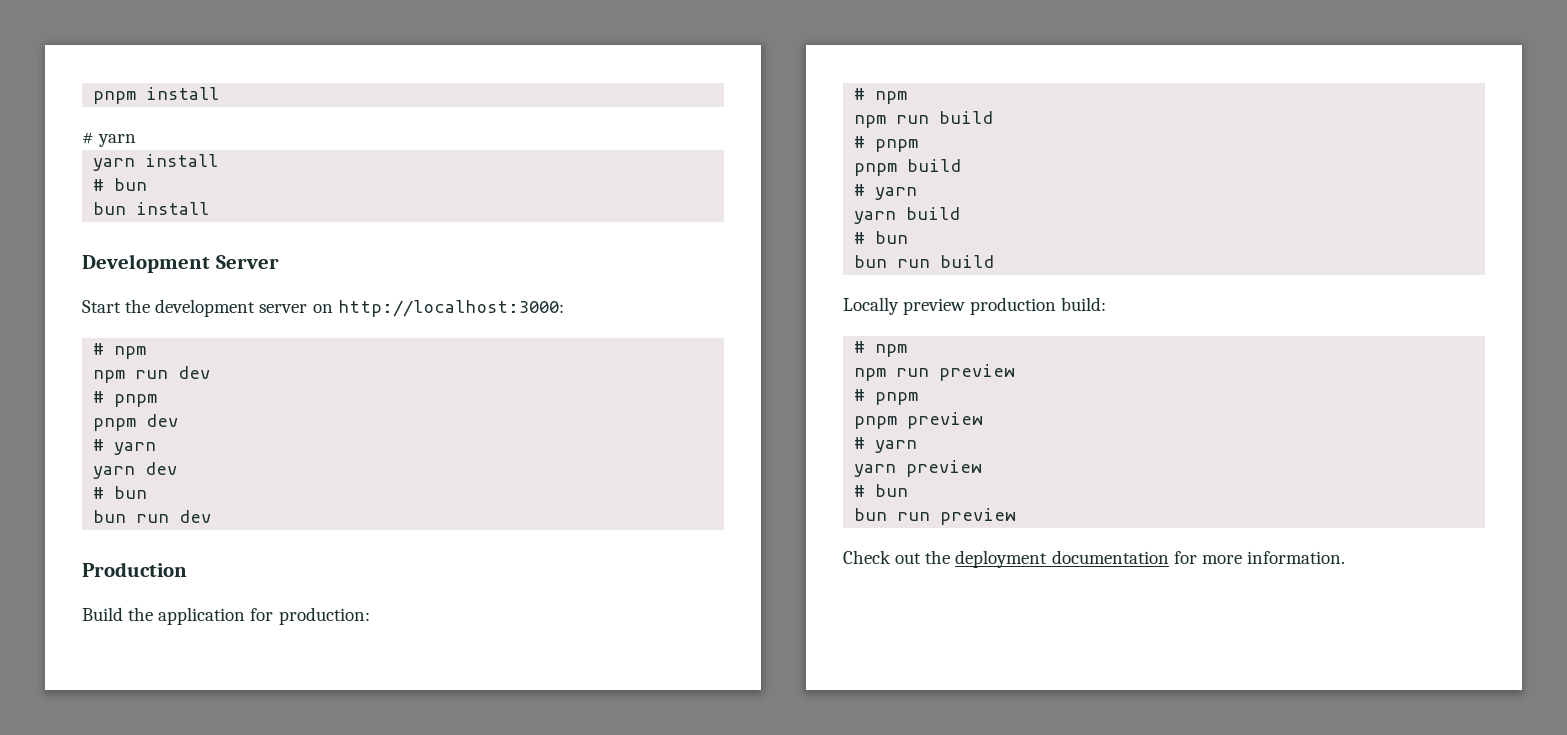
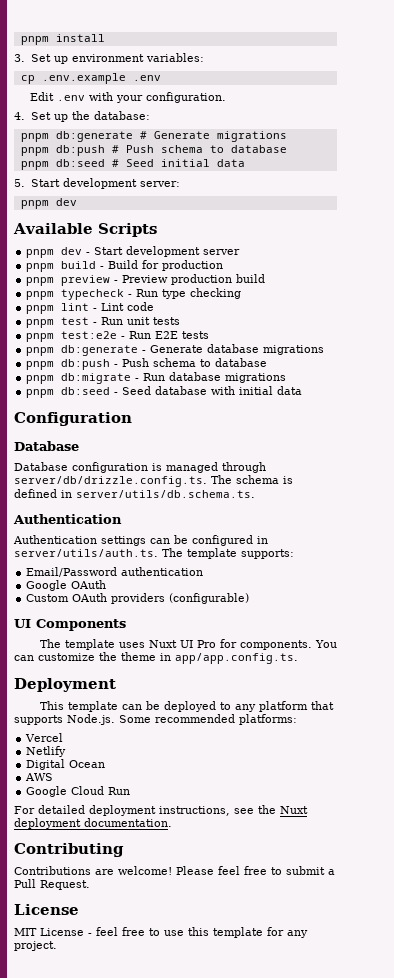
[82,132,137,147] [93,154,219,171] [93,178,148,191] [93,202,210,215] [82,254,279,273] [82,299,564,317] [93,343,147,359] [93,366,211,383] [93,391,158,407] [93,414,179,431] [93,439,157,455] [93,462,178,479] [93,486,148,499] [93,510,212,523] [82,562,187,577] [82,607,370,625] [854,88,908,104] [854,111,994,128] [854,136,919,152] [854,159,962,176] [854,184,918,200] [854,207,961,224] [854,231,909,244] [854,255,995,268] [843,297,1107,315] [854,341,908,357] [854,364,1016,381] [854,389,919,405] [854,412,984,429] [854,437,918,453] [854,460,983,477] [854,484,909,497] [854,508,1017,525] [843,550,1345,568] # yarn // yarn install // # bun // bun install // Development Server // Start the development server on http://localhost:3000: // # npm // npm run dev // # pnpm // pnpm dev // # yarn // yarn dev // # bun // bun run dev // Production // Build the application for production: // # npm // npm run build // # pnpm // pnpm build // # yarn // yarn build // # bun // bun run build // Locally preview production build: // # npm // npm run preview // # pnpm // pnpm preview // # yarn // yarn preview // # bun // bun run preview // Check out the deployment documentation for more information. -> [14,53,204,64] [20,73,161,84] [29,92,226,103] [14,111,150,122] [20,131,287,142] [20,145,287,156] [20,159,245,170] [14,178,180,189] [20,198,77,209] [13,223,157,237] [26,246,241,258] [26,260,224,272] [26,274,266,286] [26,288,242,300] [26,302,155,314] [26,317,181,328] [26,331,210,342] [26,344,325,356] [26,358,268,370] [26,372,287,384] [26,386,303,398] [14,412,132,426] [14,441,79,451] [14,462,266,473] [14,475,293,487] [14,489,255,498] [13,514,122,524] [13,535,268,546] [14,548,294,559] [26,567,204,577] [26,580,107,591] [26,593,250,604] [14,619,126,631] [39,639,337,650] [14,652,298,664] [14,678,116,692] [39,701,334,712] [14,714,297,725] [25,733,64,742] [26,746,67,757] [26,759,106,770] [25,773,54,781] [26,786,131,797] [14,805,308,816] [14,818,172,829] [14,843,124,857] [14,866,335,875] [14,879,90,890] [14,904,79,915] [14,927,308,938] [14,941,57,951] 3. Set up environment variables: // cp .env.example .env // Edit .env with your configuration. // 4. Set up the database: // pnpm db:generate # Generate migrations // pnpm db:push # Push schema to database // pnpm db:seed # Seed initial data // 5. Start development server: // pnpm dev // Available Scripts // pnpm dev - Start development server // pnpm build - Build for production // pnpm preview - Preview production build // pnpm typecheck - Run type checking // pnpm lint - Lint code // pnpm test - Run unit tests // pnpm test:e2e - Run E2E tests // pnpm db:generate - Generate database migrations // pnpm db:push - Push schema to database // pnpm db:migrate - Run database migrations // pnpm db:seed - Seed database with initial data // Configuration // Database // Database configuration is managed through server/db/drizzle.config.ts. The schema is defined in server/utils/db.schema.ts. // Authentication // Authentication settings can be configured in server/utils/auth.ts. The template supports: // Email/Password authentication // Google OAuth // Custom OAuth providers (configurable) // UI Components // The template uses Nuxt UI Pro for components. You can customize the theme in app/app.config.ts. // Deployment // This template can be deployed to any platform that supports Node.js. Some recommended platforms: // Vercel // Netlify // Digital Ocean // AWS // Google Cloud Run // For detailed deployment instructions, see the Nuxt deployment documentation. // Contributing // Contributions are welcome! Please feel free to submit a Pull Request. // License // MIT License - feel free to use this template for any project.

